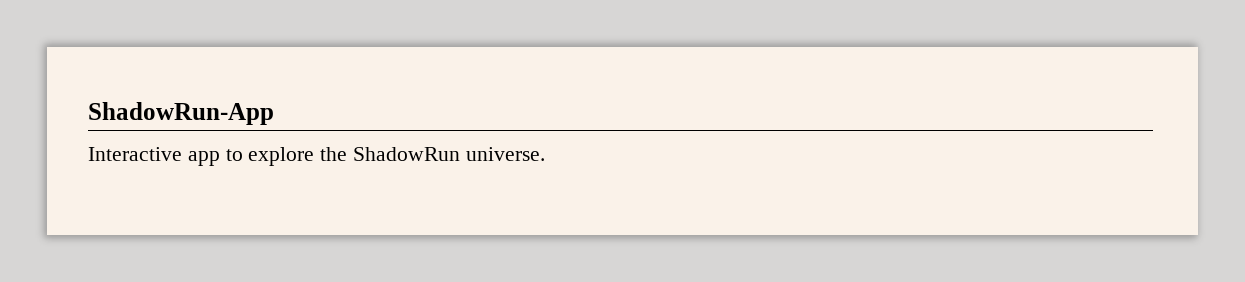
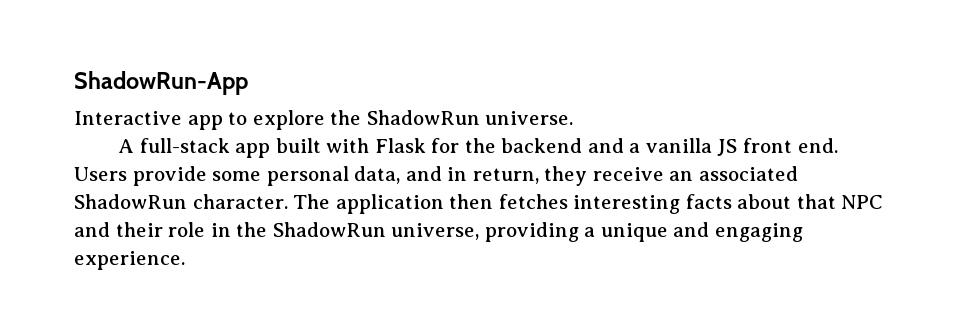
(545, 154) none -> [118,138,838,158] [74,166,798,186] [74,194,884,214] [74,222,803,242] [74,251,185,270] // A full-stack app built with Flask for the backend and a vanilla JS front end. Users provide some personal data, and in return, they receive an associated ShadowRun character. The application then fetches interesting facts about that NPC and their role in the ShadowRun universe, providing a unique and engaging experience.

